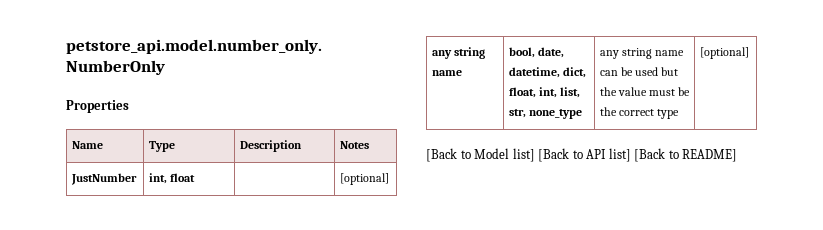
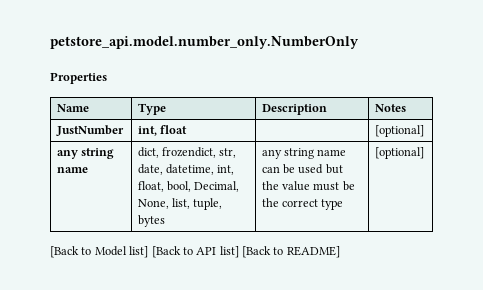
[508,47,564,58] [508,67,586,78] [508,87,580,98] [508,109,582,119] bool, date, datetime, dict, float, int, list, str, none_type -> [137,147,237,158] [137,164,235,175] [137,181,240,192] [137,198,223,210] [137,215,165,227] dict, frozendict, str, date, datetime, int, float, bool, Decimal, None, list, tuple, bytes

